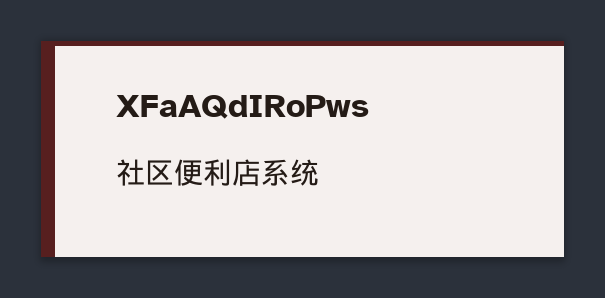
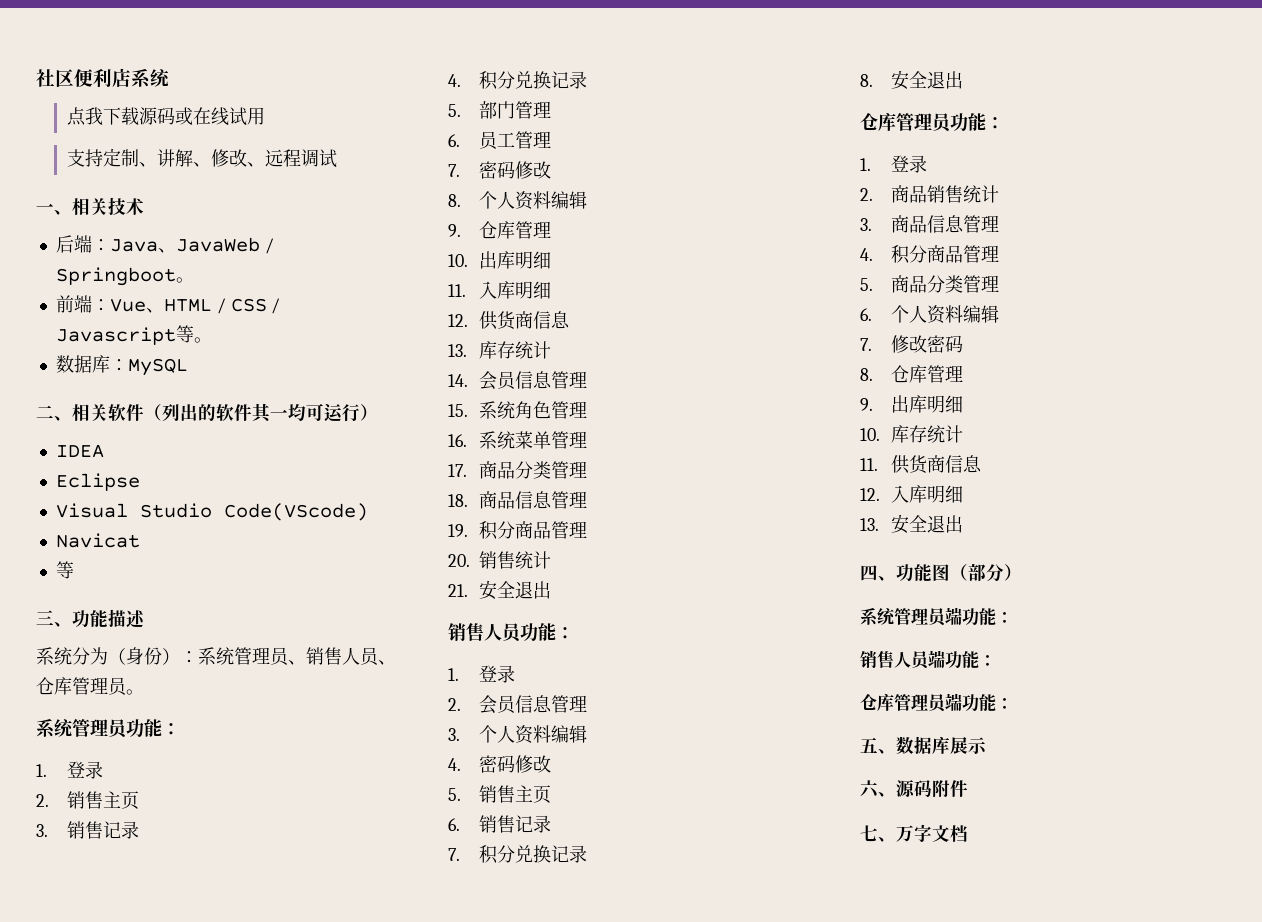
[116,95,369,119] XFaAQdIRoPws // -> (36, 78) none
(319, 172) none -> [67,107,266,126] [67,148,338,168] [36,197,144,216] [55,235,274,254] [55,267,194,286] [55,295,281,314] [55,325,212,345] [55,355,188,376] [36,403,378,423] [55,444,104,458] [55,473,140,491] [55,503,368,521] [55,533,140,548] [55,561,74,579] [36,609,145,628] [36,647,396,666] [36,677,144,696] [36,718,180,739] [36,761,104,779] [36,791,140,810] [36,821,140,839] [448,71,588,90] [448,101,552,119] [448,131,552,150] [448,161,552,179] [448,191,588,210] [448,221,552,239] [448,251,552,269] [448,281,552,299] [448,311,571,330] [448,341,552,359] [448,371,588,390] [448,401,588,419] [448,431,588,449] [448,461,588,479] [448,491,588,509] [448,521,588,540] [448,551,552,569] [448,580,552,600] [448,623,574,643] [448,665,516,683] [448,695,588,714] [448,725,588,744] [448,755,552,773] [448,785,552,804] [448,815,552,833] [448,845,588,864] [860,70,964,90] [860,112,1004,133] [860,155,928,173] [860,185,1000,203] [860,215,1000,233] [860,245,1000,264] [860,275,1000,293] [860,305,1000,324] [860,335,964,353] [860,365,964,383] [860,395,964,413] [860,425,964,443] [860,455,983,474] [860,485,964,503] [860,514,964,534] [860,563,1022,582] [860,607,1013,627] [860,650,996,670] [860,693,1013,713] [860,736,987,755] [860,780,968,798] [860,824,968,842] // 点我下载源码或在线试用 // 支持定制、讲解、修改、远程调试 // 一、相关技术 // 后端：Java、JavaWeb / Springboot。 // 前端：Vue、HTML / CSS / Javascript等。 // 数据库：MySQL // 二、相关软件（列出的软件其一均可运行） // IDEA // Eclipse // Visual Studio Code(VScode) // Navicat // 等 // 三、功能描述 // 系统分为（身份）：系统管理员、销售人员、仓库管理员。 // 系统管理员功能： // 1.登录 // 2.销售主页 // 3.销售记录 // 4.积分兑换记录 // 5.部门管理 // 6.员工管理 // 7.密码修改 // 8.个人资料编辑 // 9.仓库管理 // 10.出库明细 // 11.入库明细 // 12.供货商信息 // 13.库存统计 // 14.会员信息管理 // 15.系统角色管理 // 16.系统菜单管理 // 17.商品分类管理 // 18.商品信息管理 // 19.积分商品管理 // 20.销售统计 // 21.安全退出 // 销售人员功能： // 1.登录 // 2.会员信息管理 // 3.个人资料编辑 // 4.密码修改 // 5.销售主页 // 6.销售记录 // 7.积分兑换记录 // 8.安全退出 // 仓库管理员功能： // 1.登录 // 2.商品销售统计 // 3.商品信息管理 // 4.积分商品管理 // 5.商品分类管理 // 6.个人资料编辑 // 7.修改密码 // 8.仓库管理 // 9.出库明细 // 10.库存统计 // 11.供货商信息 // 12.入库明细 // 13.安全退出 // 四、功能图（部分） // 系统管理员端功能： // 销售人员端功能： // 仓库管理员端功能： // 五、数据库展示 // 六、源码附件 // 七、万字文档

